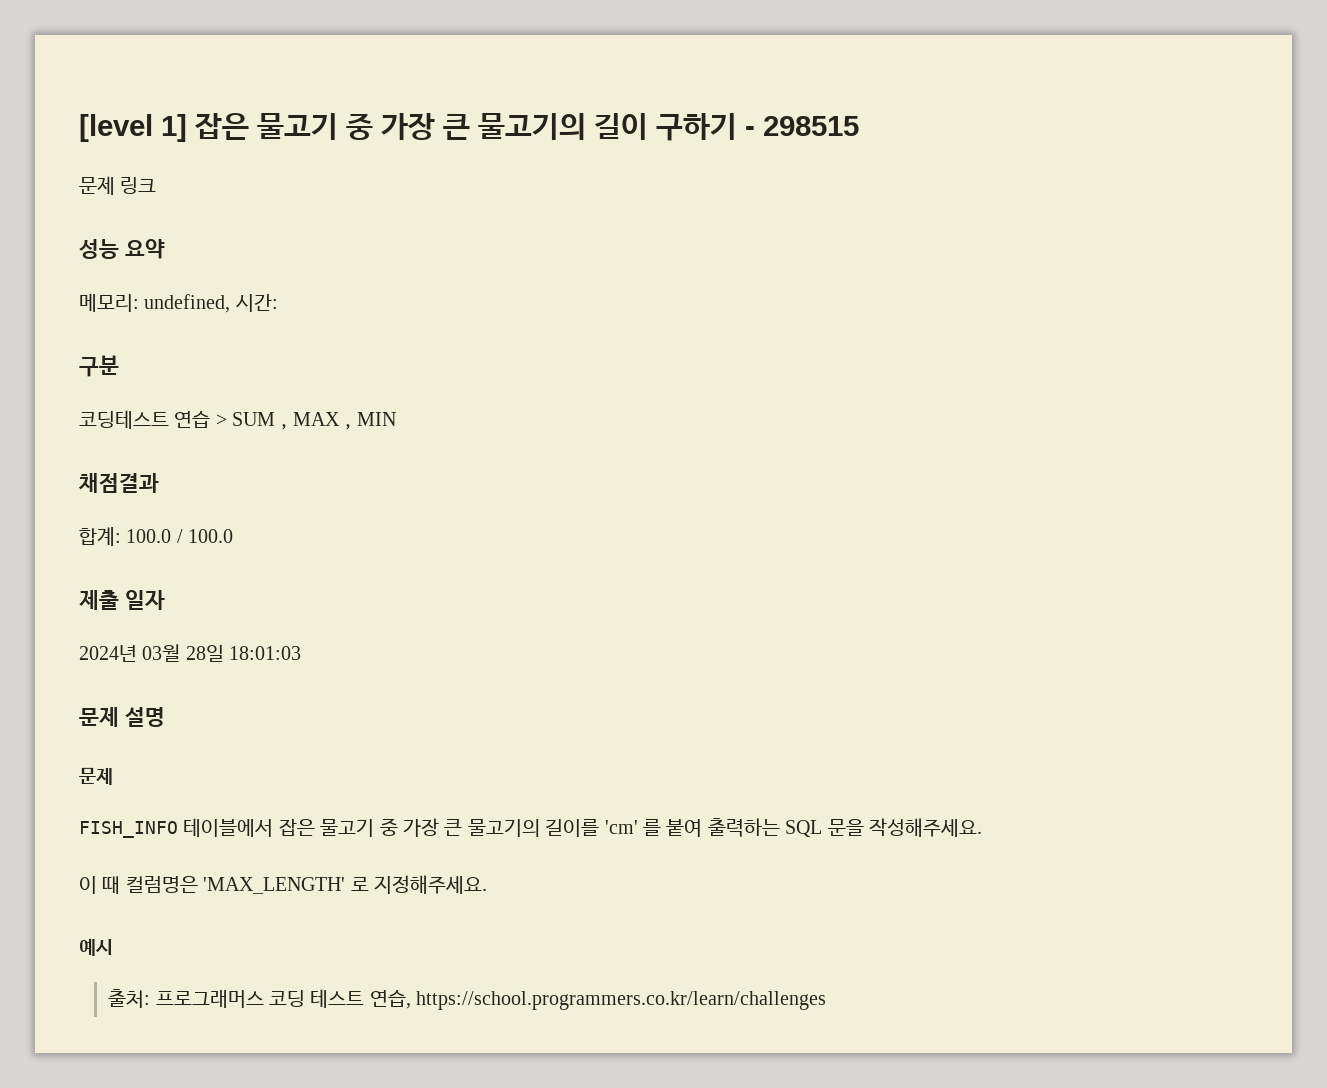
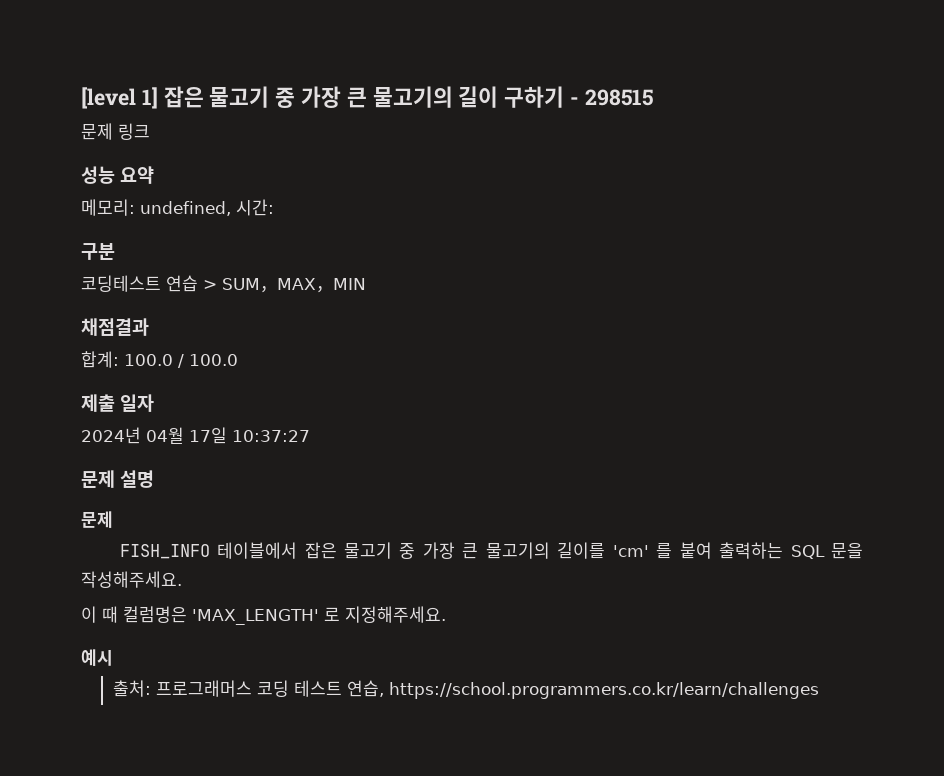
[142,644,302,662] 03월 28일 18:01:03 -> [146,427,310,444] 04월 17일 10:37:27

